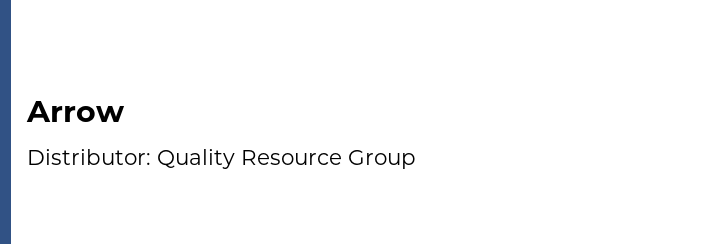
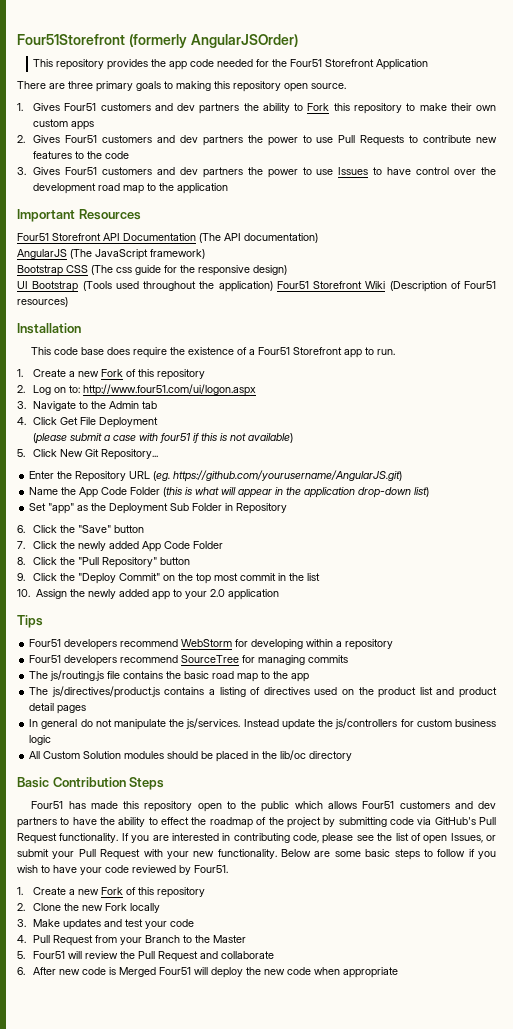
[26,101,125,122] [27,149,416,169] Arrow // Distributor: Quality Resource Group -> [17,34,298,48] [33,59,429,70] [17,81,346,92] [17,103,496,114] [33,119,95,130] [17,135,498,146] [33,151,130,159] [17,167,496,178] [33,183,229,194] [17,209,141,222] [17,233,318,243] [17,249,205,260] [17,265,287,276] [17,281,496,292] [17,297,68,307] [17,323,81,334] [31,347,396,358] [17,369,206,380] [17,384,257,396] [17,401,158,411] [17,417,159,428] [33,433,294,444] [17,449,159,460] [29,470,403,482] [29,487,430,498] [29,503,288,514] [17,525,145,533] [17,541,224,552] [17,557,191,568] [17,573,321,584] [17,589,279,600] [17,615,43,628] [29,639,394,650] [29,655,349,666] [29,670,310,682] [29,686,498,698] [29,703,87,714] [29,718,496,730] [29,735,52,745] [29,750,353,762] [17,777,165,790] [31,801,497,812] [17,817,497,828] [17,833,496,844] [17,849,496,860] [17,865,228,875] [17,887,206,898] [17,903,161,913] [17,919,195,930] [17,935,247,946] [17,951,275,962] [17,967,399,978] Four51Storefront (formerly AngularJSOrder) // This repository provides the app code needed for the Four51 Storefront Application // There are three primary goals to making this repository open source. // 1. Gives Four51 customers and dev partners the ability to Fork this repository to make their own custom apps // 2. Gives Four51 customers and dev partners the power to use Pull Requests to contribute new features to the code // 3. Gives Four51 customers and dev partners the power to use Issues to have control over the development road map to the application // Important Resources // Four51 Storefront API Documentation (The API documentation) // AngularJS (The JavaScript framework) // Bootstrap CSS (The css guide for the responsive design) // UI Bootstrap (Tools used throughout the application) Four51 Storefront Wiki (Description of Four51 resources) // Installation // This code base does require the existence of a Four51 Storefront app to run. // 1. Create a new Fork of this repository // 2. Log on to: http://www.four51.com/ui/logon.aspx // 3. Navigate to the Admin tab // 4. Click Get File Deployment // (please submit a case with four51 if this is not available) // 5. Click New Git Repository... // Enter the Repository URL (eg. https://github.com/yourusername/AngularJS.git) // Name the App Code Folder (this is what will appear in the application drop-down list) // Set "app" as the Deployment Sub Folder in Repository // 6. Click the "Save" button // 7. Click the newly added App Code Folder // 8. Click the "Pull Repository" button // 9. Click the "Deploy Commit" on the top most commit in the list // 10. Assign the newly added app to your 2.0 application // Tips // Four51 developers recommend WebStorm for developing within a repository // Four51 developers recommend SourceTree for managing commits // The js/routing.js file contains the basic road map to the app // The js/directives/product.js contains a listing of directives used on the product list and product detail pages // In general do not manipulate the js/services. Instead update the js/controllers for custom business logic // All Custom Solution modules should be placed in the lib/oc directory // Basic Contribution Steps // Four51 has made this repository open to the public which allows Four51 customers and dev partners to have the ability to effect the roadmap of the project by submitting code via GitHub's Pull Request functionality. If you are interested in contributing code, please see the list of open Issues, or submit your Pull Request with your new functionality. Below are some basic steps to follow if you wish to have your code reviewed by Four51. // 1. Create a new Fork of this repository // 2. Clone the new Fork locally // 3. Make updates and test your code // 4. Pull Request from your Branch to the Master // 5. Four51 will review the Pull Request and collaborate // 6. After new code is Merged Four51 will deploy the new code when appropriate

